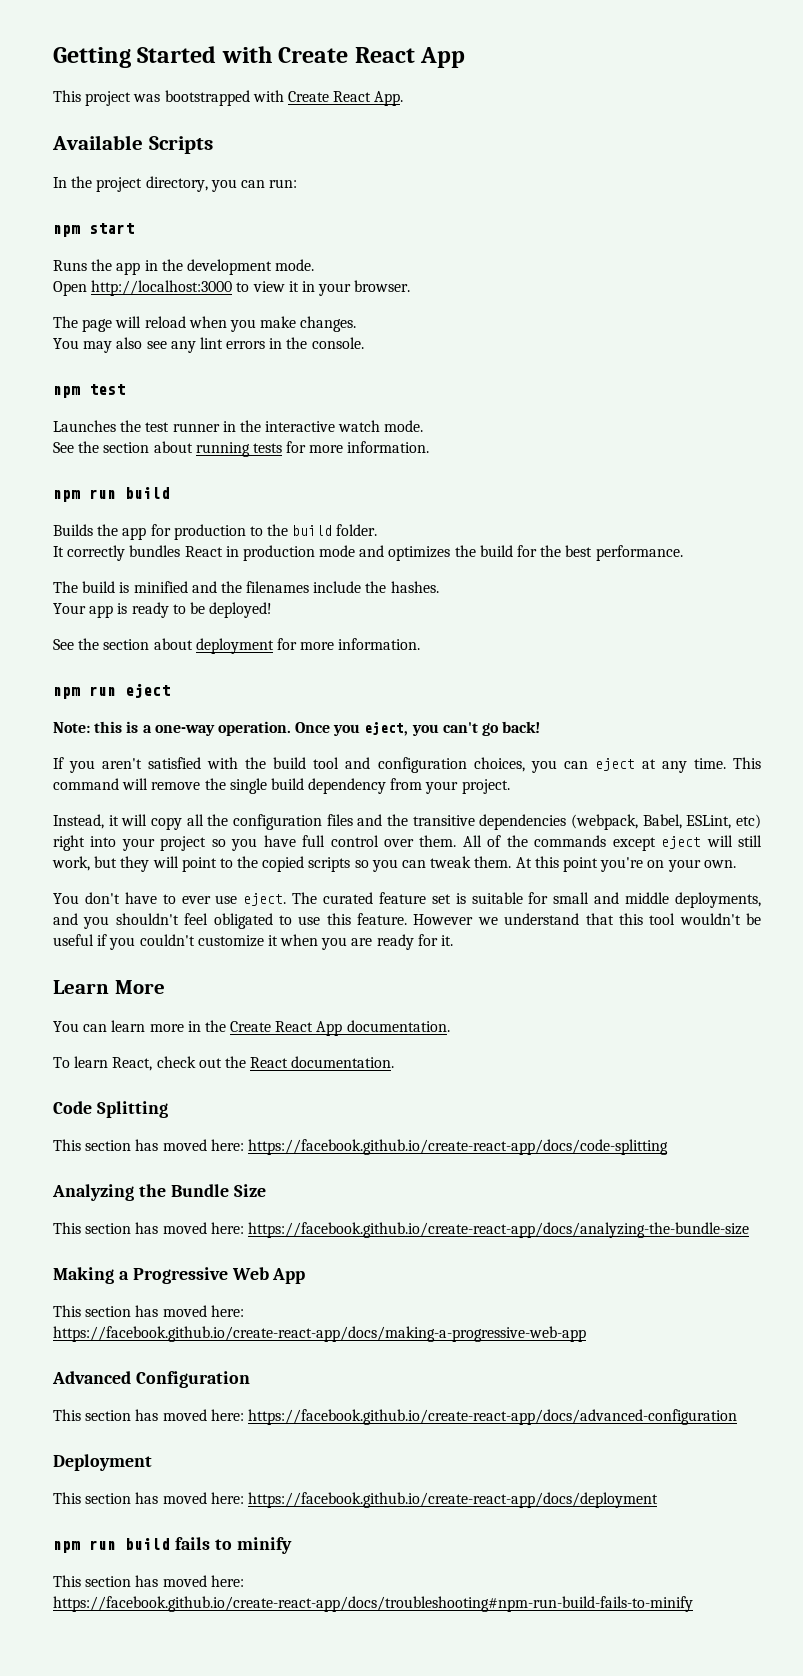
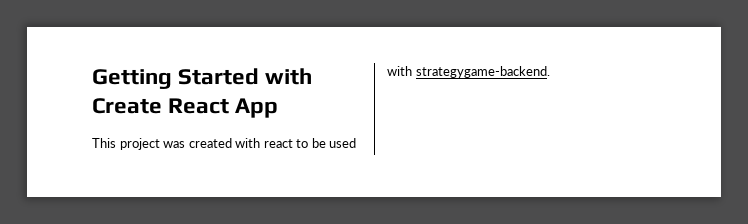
[164,90,404,106] [52,135,213,154] [53,176,298,192] [53,223,134,237] [53,259,315,275] [53,280,411,296] [53,316,357,332] [53,337,364,353] [53,384,125,398] [53,420,424,432] [53,441,430,457] [53,487,170,502] [53,524,378,540] [53,545,683,561] [53,581,439,593] [53,602,273,618] [53,638,421,654] [53,683,170,699] [53,721,541,736] [53,757,761,773] [53,778,510,794] [53,814,761,830] [53,835,763,851] [52,856,736,872] [53,892,761,908] [53,913,761,929] [53,934,454,950] [53,980,165,994] [53,1020,450,1036] [53,1056,395,1071] [53,1101,168,1118] [53,1139,668,1155] [52,1184,266,1201] [53,1222,749,1238] [53,1267,306,1284] [53,1305,244,1317] [53,1326,586,1342] [52,1371,250,1388] [53,1409,737,1425] [53,1454,152,1471] [53,1492,658,1508] [53,1537,292,1554] [53,1575,244,1587] [53,1596,693,1612] bootstrapped with Create React App. // Available Scripts // In the project directory, you can run: // npm start // Runs the app in the development mode. // Open http://localhost:3000 to view it in your browser. // The page will reload when you make changes. // You may also see any lint errors in the console. // npm test // Launches the test runner in the interactive watch mode. // See the section about running tests for more information. // npm run build // Builds the app for production to the build folder. // It correctly bundles React in production mode and optimizes the build for the best performance. // The build is minified and the filenames include the hashes. // Your app is ready to be deployed! // See the section about deployment for more information. // npm run eject // Note: this is a one-way operation. Once you eject, you can't go back! // If you aren't satisfied with the build tool and configuration choices, you can eject at any time. This command will remove the single build dependency from your project. // Instead, it will copy all the configuration files and the transitive dependencies (webpack, Babel, ESLint, etc) right into your project so you have full control over them. All of the commands except eject will still work, but they will point to the copied scripts so you can tweak them. At this point you're on your own. // You don't have to ever use eject. The curated feature set is suitable for small and middle deployments, and you shouldn't feel obligated to use this feature. However we understand that this tool wouldn't be useful if you couldn't customize it when you are ready for it. // Learn More // You can learn more in the Create React App documentation. // To learn React, check out the React documentation. // Code Splitting // This section has moved here: https://facebook.github.io/create-react-app/docs/code-splitting // Analyzing the Bundle Size // This section has moved here: https://facebook.github.io/create-react-app/docs/analyzing-the-bundle-size // Making a Progressive Web App // This section has moved here: https://facebook.github.io/create-react-app/docs/making-a-progressive-web-app // Advanced Configuration // This section has moved here: https://facebook.github.io/create-react-app/docs/advanced-configuration // Deployment // This section has moved here: https://facebook.github.io/create-react-app/docs/deployment // npm run build fails to minify // This section has moved here: https://facebook.github.io/create-react-app/docs/troubleshooting#npm-run-build-fails-to-minify -> [188,138,357,148] [387,66,550,78] created with react to be used with strategygame-backend.

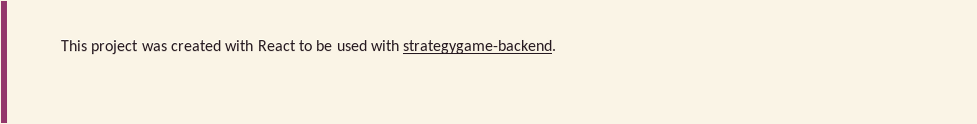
[92,68,313,89] [92,98,279,118] Getting Started with Create React App // -> (60, 46) none
[263,139,293,148] react -> [256,40,296,52] React

